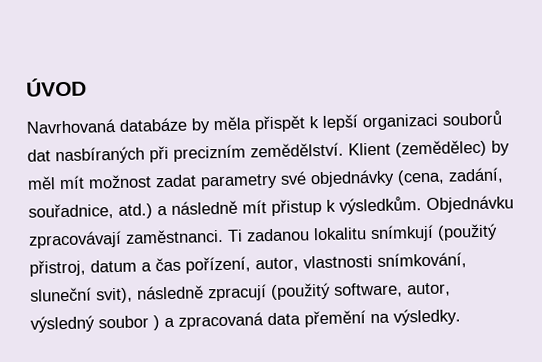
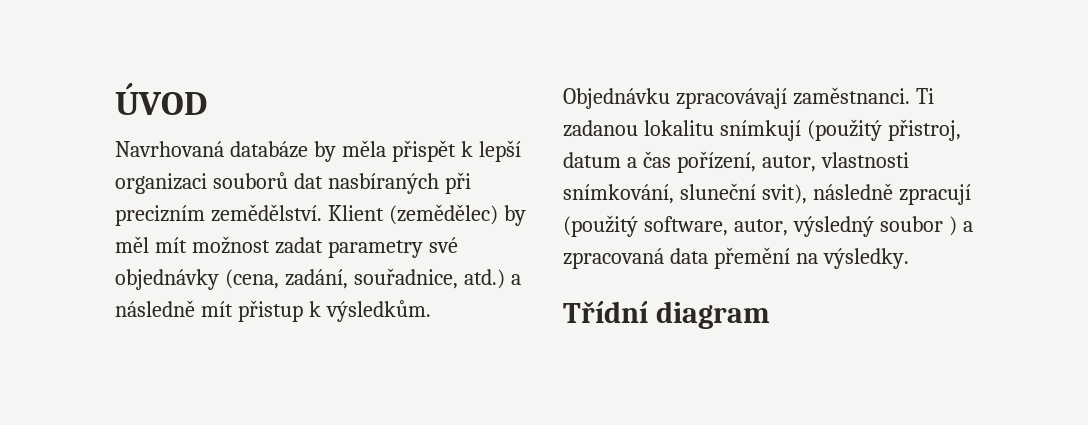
(461, 317) none -> [563,301,770,329] // Třídní diagram

